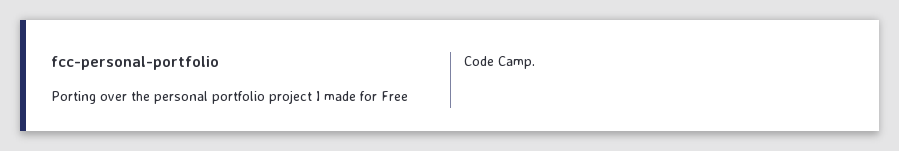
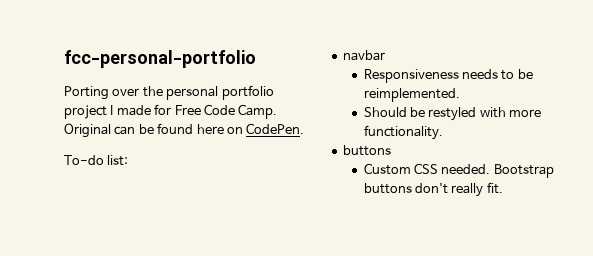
(535, 62) none -> [64,123,305,138] [64,155,129,166] [342,50,385,61] [363,69,533,83] [363,88,460,102] [363,107,542,121] [363,125,443,140] [342,145,391,156] [363,163,554,178] [363,182,503,197] Original can be found here on CodePen. // To-do list: // navbar // Responsiveness needs to be reimplemented. // Should be restyled with more functionality. // buttons // Custom CSS needed. Bootstrap buttons don't really fit.

